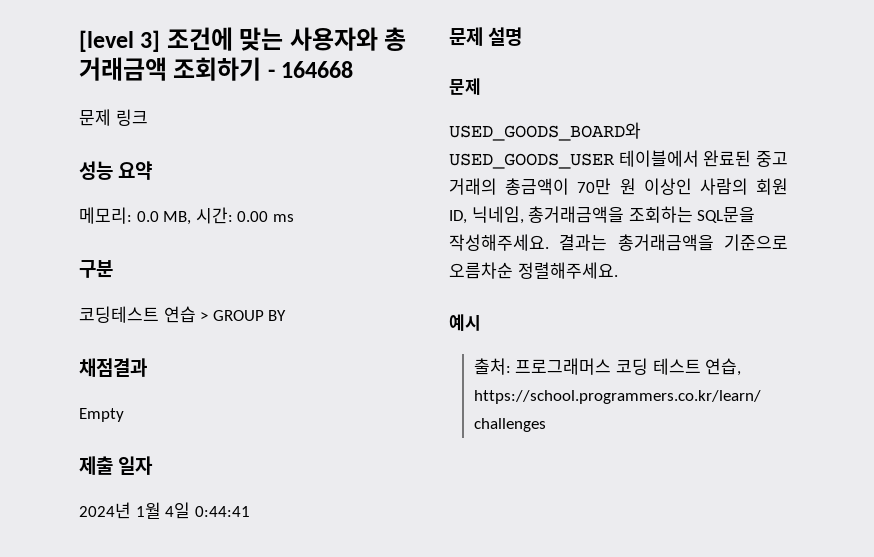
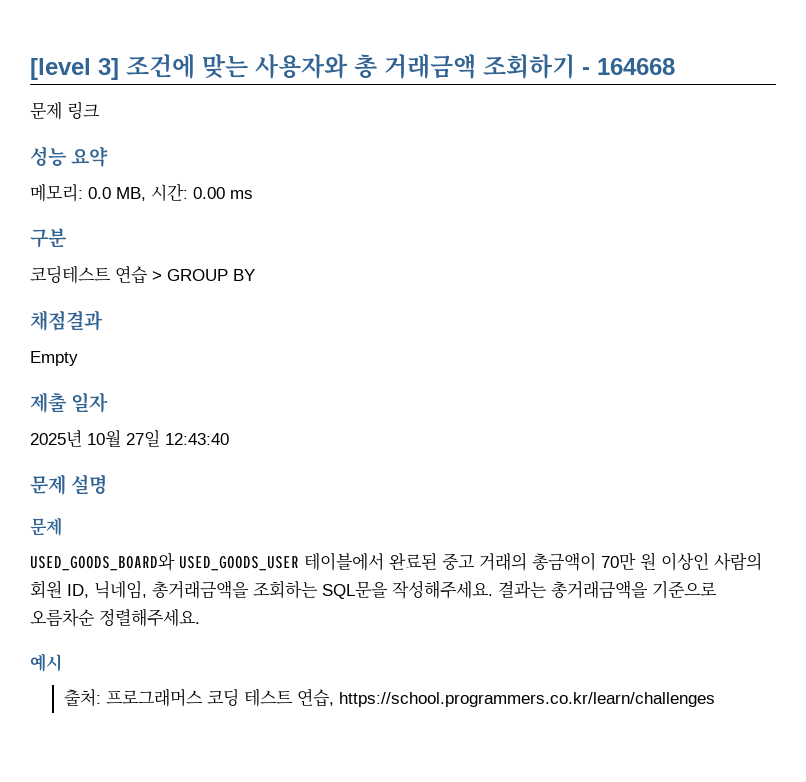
[79,502,250,519] 2024년 1월 4일 0:44:41 -> [30,430,229,447] 2025년 10월 27일 12:43:40

